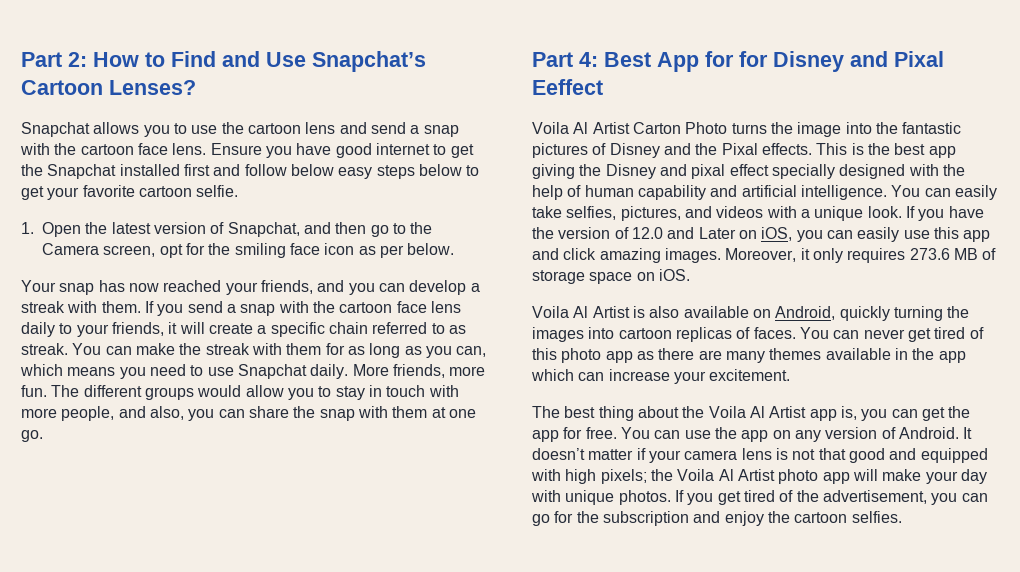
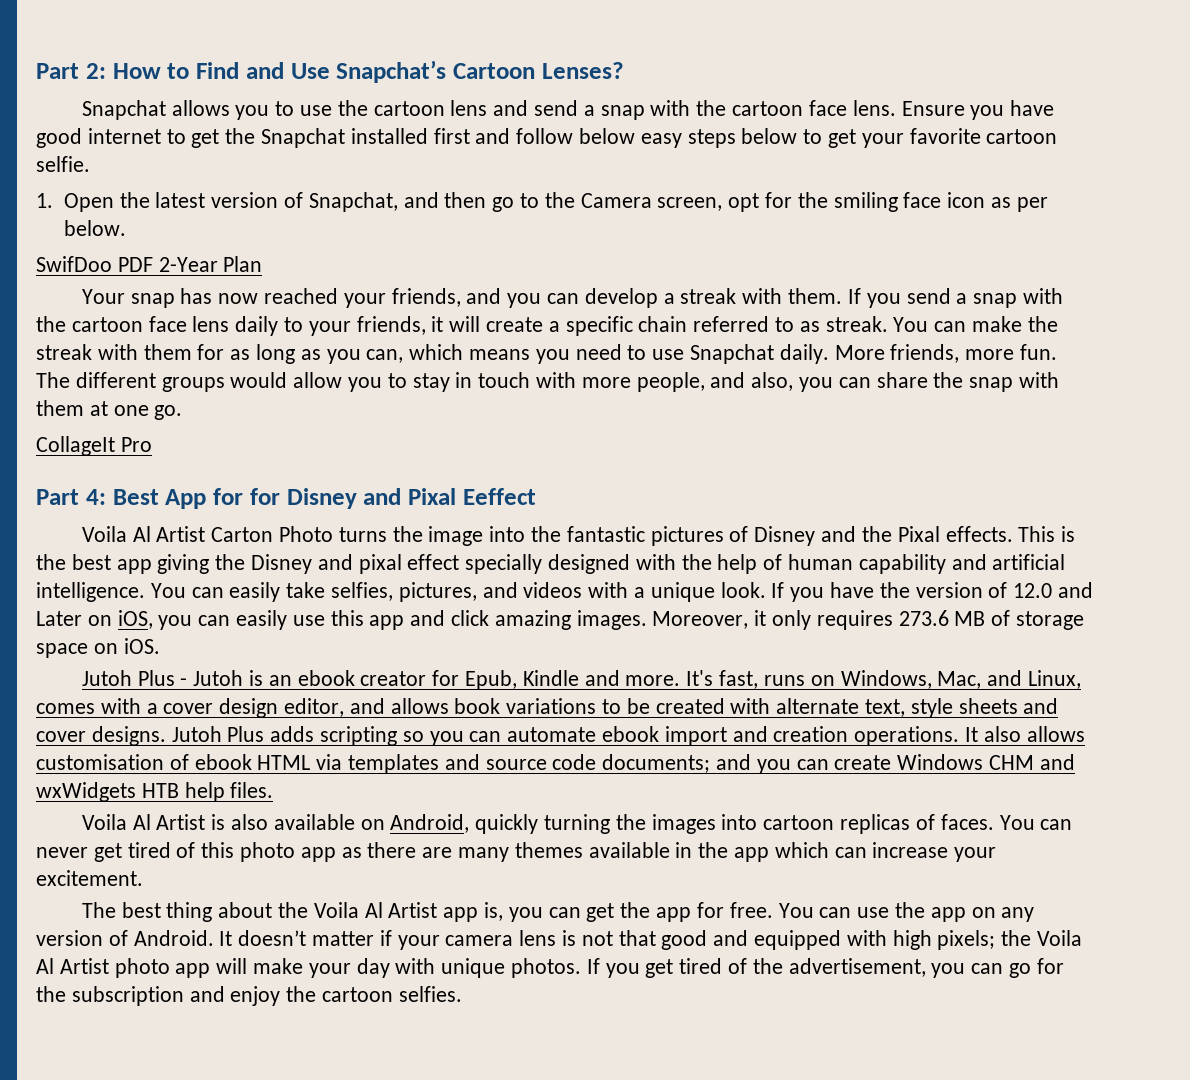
(455, 249) none -> [36,256,263,272] // SwifDoo PDF 2-Year Plan
(43, 436) none -> [36,436,152,456] // CollageIt Pro
(690, 275) none -> [81,670,1081,690] [36,698,1059,718] [36,726,1085,746] [36,754,1075,774] [36,782,274,802] // Jutoh Plus - Jutoh is an ebook creator for Epub, Kindle and more. It's fast, runs on Windows, Mac, and Linux, comes with a cover design editor, and allows book variations to be created with alternate text, style sheets and cover designs. Jutoh Plus adds scripting so you can automate ebook import and creation operations. It also allows customisation of ebook HTML via templates and source code documents; and you can create Windows CHM and wxWidgets HTB help files.

